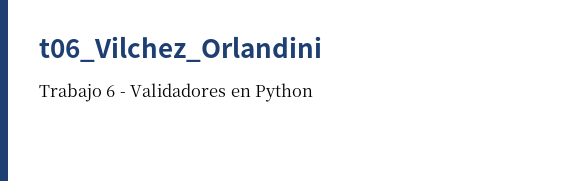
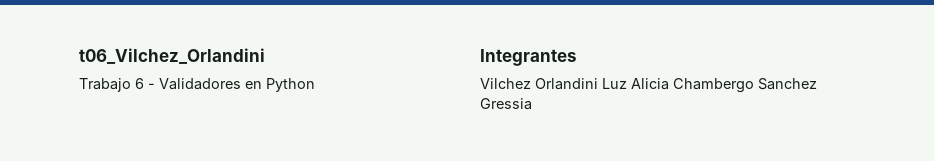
(314, 92) none -> [480,49,577,66] [480,78,817,93] [480,98,532,110] // Integrantes // Vilchez Orlandini Luz Alicia Chambergo Sanchez Gressia

